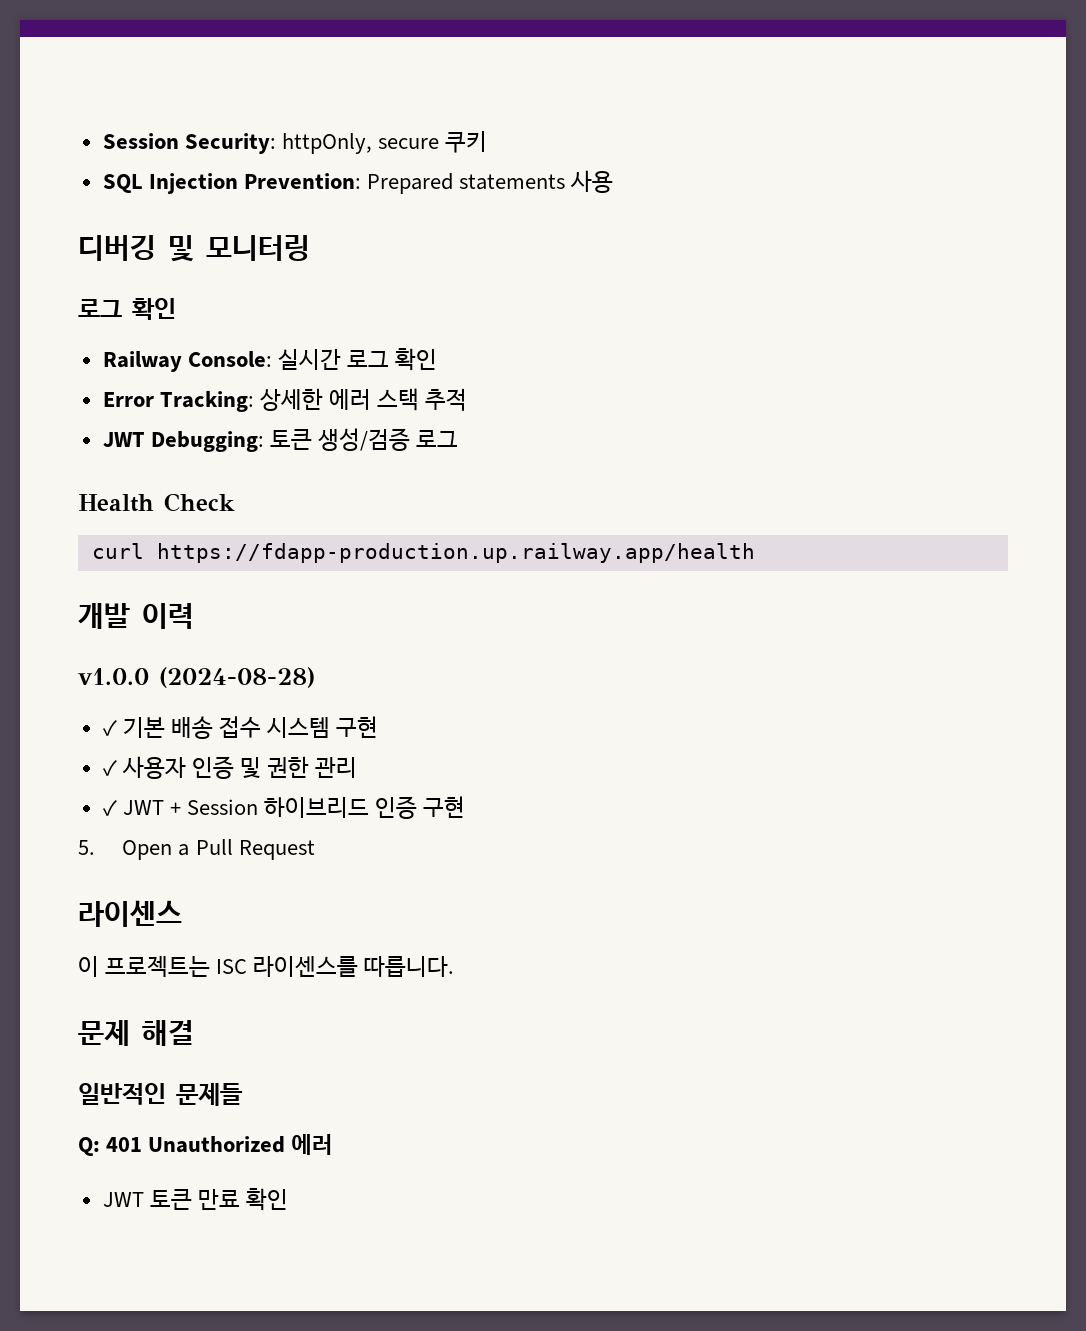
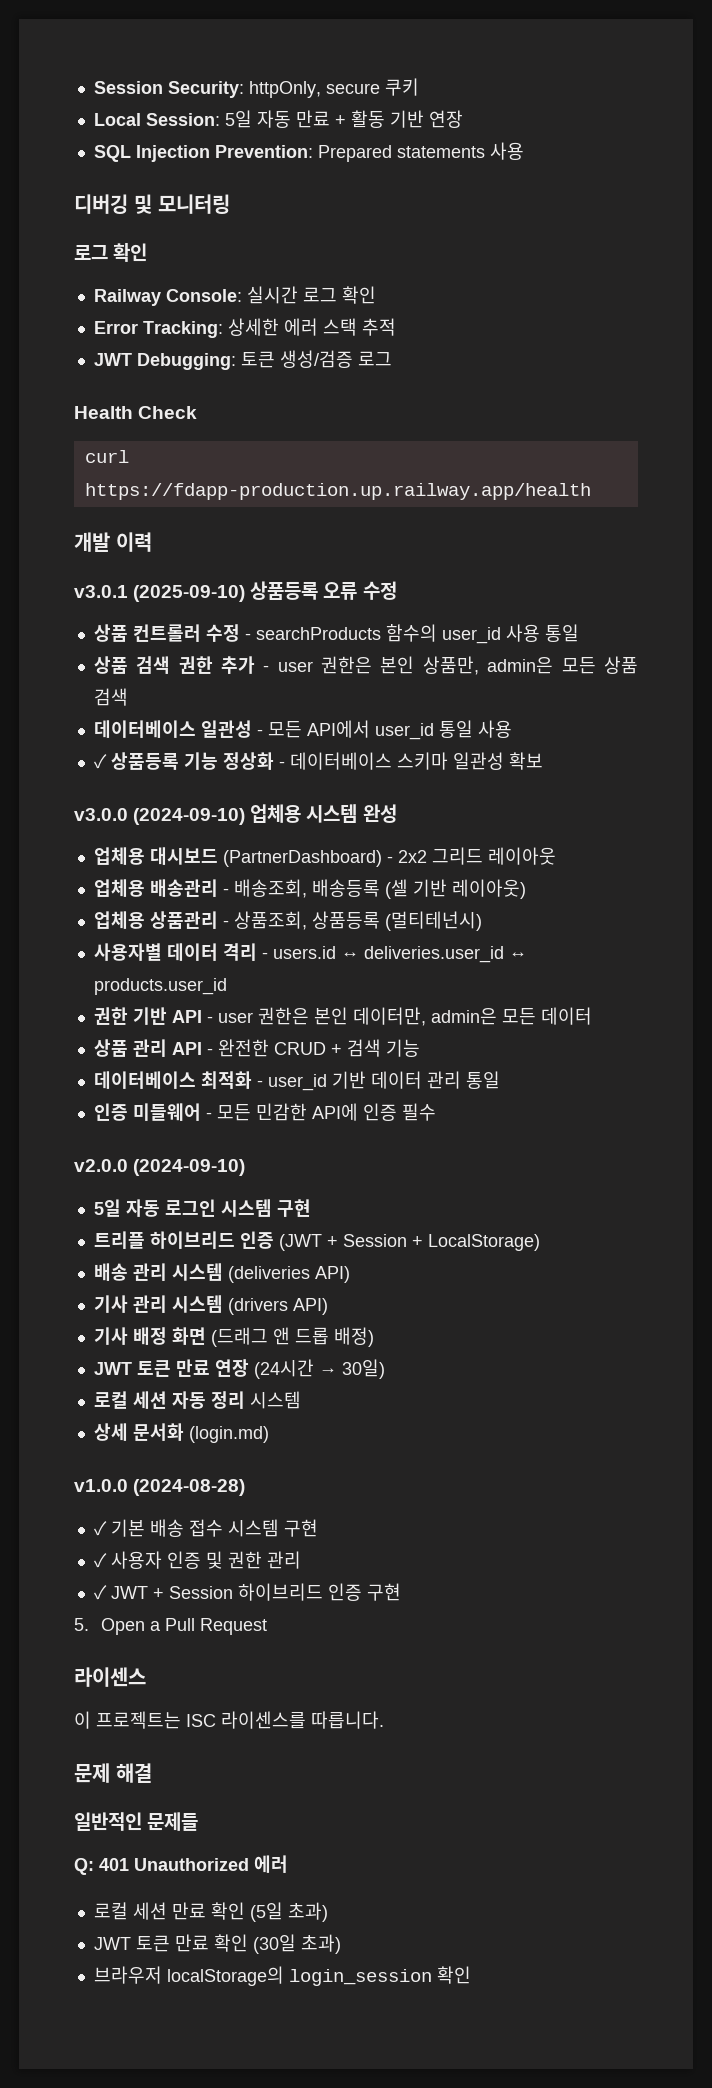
(488, 142) none -> [93,110,463,128] // Local Session: 5일 자동 만료 + 활동 기반 연장
(194, 616) none -> [74,581,397,602] [93,624,579,644] [93,656,638,675] [93,688,128,706] [93,720,512,740] [93,752,543,770] [74,804,397,825] [93,847,556,867] [93,879,526,899] [93,911,482,931] [93,943,527,963] [93,978,227,995] [93,1007,592,1026] [93,1039,420,1057] [93,1071,500,1091] [93,1103,436,1121] [74,1159,246,1176] [93,1199,311,1217] [93,1231,540,1251] [93,1263,350,1283] [93,1295,328,1315] [93,1327,374,1347] [93,1359,385,1379] [93,1391,301,1409] [93,1423,269,1443] // v3.0.1 (2025-09-10) 상품등록 오류 수정 // 상품 컨트롤러 수정 - searchProducts 함수의 user_id 사용 통일 // 상품 검색 권한 추가 - user 권한은 본인 상품만, admin은 모든 상품 검색 // 데이터베이스 일관성 - 모든 API에서 user_id 통일 사용 // ✓ 상품등록 기능 정상화 - 데이터베이스 스키마 일관성 확보 // v3.0.0 (2024-09-10) 업체용 시스템 완성 // 업체용 대시보드 (PartnerDashboard) - 2x2 그리드 레이아웃 // 업체용 배송관리 - 배송조회, 배송등록 (셀 기반 레이아웃) // 업체용 상품관리 - 상품조회, 상품등록 (멀티테넌시) // 사용자별 데이터 격리 - users.id ↔ deliveries.user_id ↔ products.user_id // 권한 기반 API - user 권한은 본인 데이터만, admin은 모든 데이터 // 상품 관리 API - 완전한 CRUD + 검색 기능 // 데이터베이스 최적화 - user_id 기반 데이터 관리 통일 // 인증 미들웨어 - 모든 민감한 API에 인증 필수 // v2.0.0 (2024-09-10) // 5일 자동 로그인 시스템 구현 // 트리플 하이브리드 인증 (JWT + Session + LocalStorage) // 배송 관리 시스템 (deliveries API) // 기사 관리 시스템 (drivers API) // 기사 배정 화면 (드래그 앤 드롭 배정) // JWT 토큰 만료 연장 (24시간 → 30일) // 로컬 세션 자동 정리 시스템 // 상세 문서화 (login.md)
[102,1189,240,1210] JWT 토큰 만료 -> [93,1902,328,1922] [93,1934,341,1954] [93,1966,432,1986] 로컬 세션 만료 확인 (5일 초과) // JWT 토큰 만료 확인 (30일 초과) // 브라우저 localStorage의 login_session

